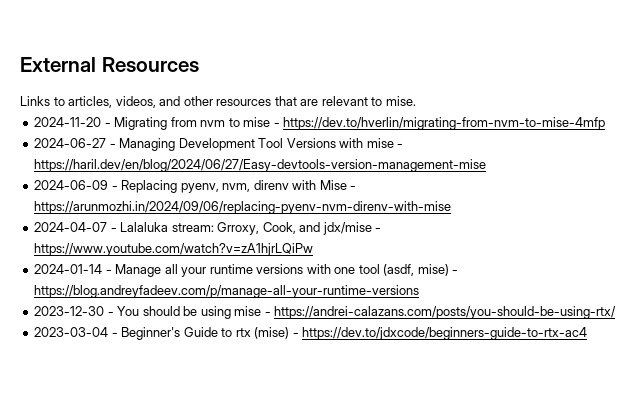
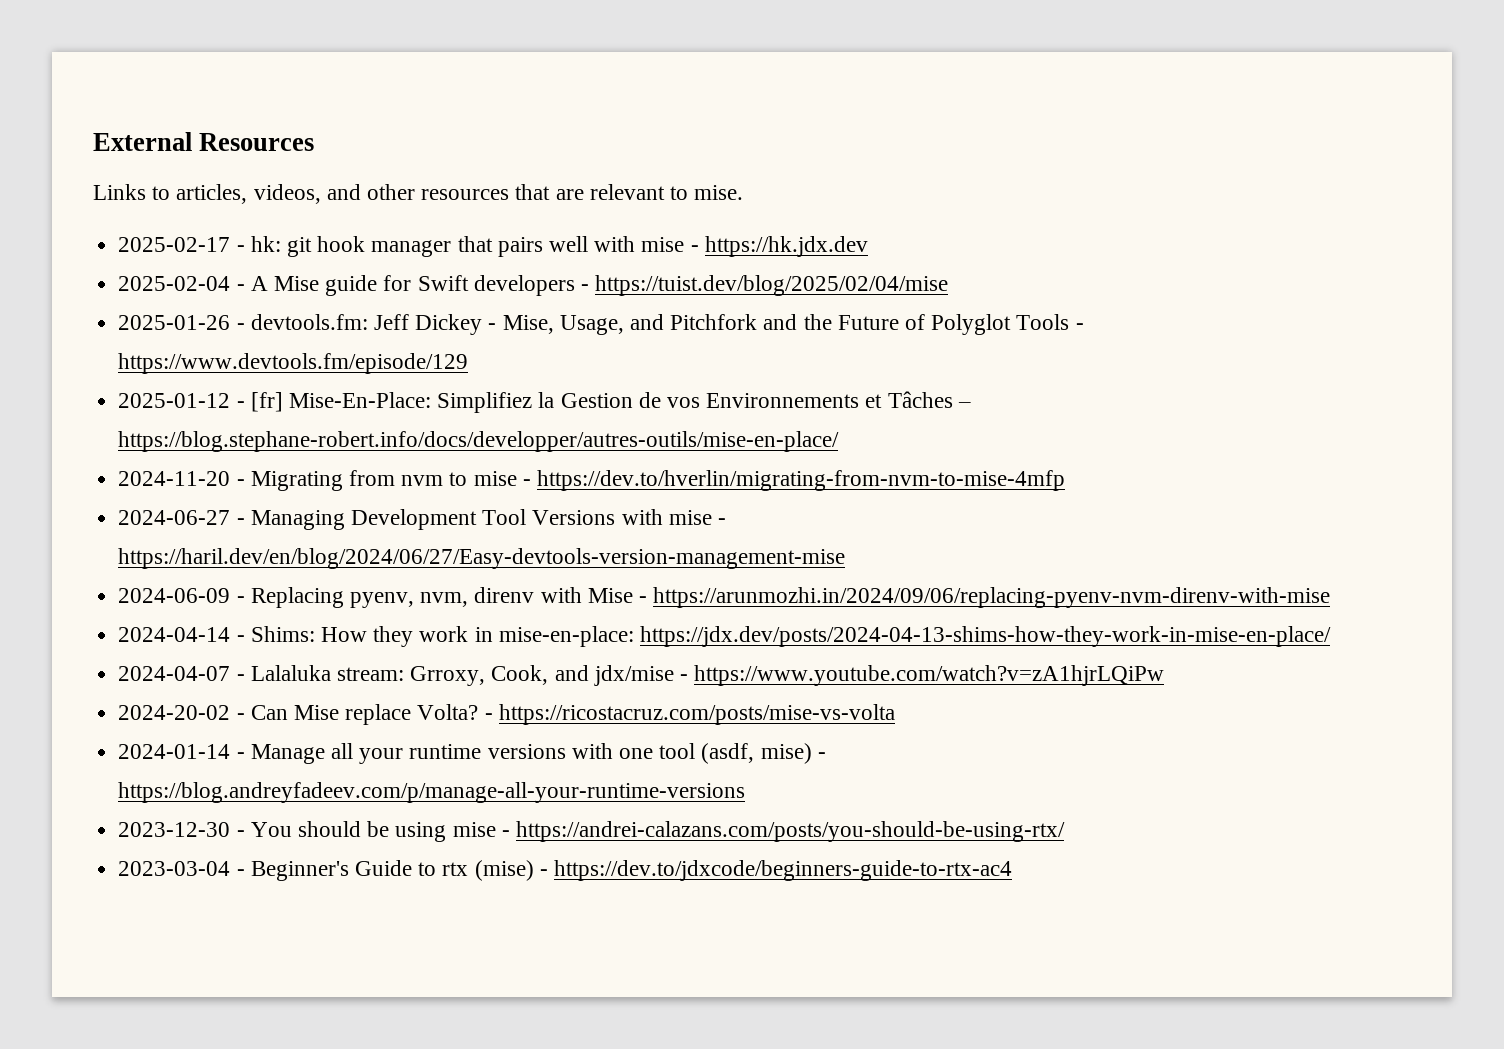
(416, 101) none -> [118,236,868,257] [118,275,949,296] [118,314,1084,335] [118,353,469,374] [118,391,971,413] [118,431,840,452] // 2025-02-17 - hk: git hook manager that pairs well with mise - https://hk.jdx.dev // 2025-02-04 - A Mise guide for Swift developers - https://tuist.dev/blog/2025/02/04/mise // 2025-01-26 - devtools.fm: Jeff Dickey - Mise, Usage, and Pitchfork and the Future of Polyglot Tools - https://www.devtools.fm/episode/129 // 2025-01-12 - [fr] Mise-En-Place: Simplifiez la Gestion de vos Environnements et Tâches – https://blog.stephane-robert.info/docs/developper/autres-outils/mise-en-place/
(452, 207) none -> [118,626,1331,647] // 2024-04-14 - Shims: How they work in mise-en-place: https://jdx.dev/posts/2024-04-13-shims-how-they-work-in-mise-en-place/
(314, 249) none -> [118,704,895,725] // 2024-20-02 - Can Mise replace Volta? - https://ricostacruz.com/posts/mise-vs-volta

